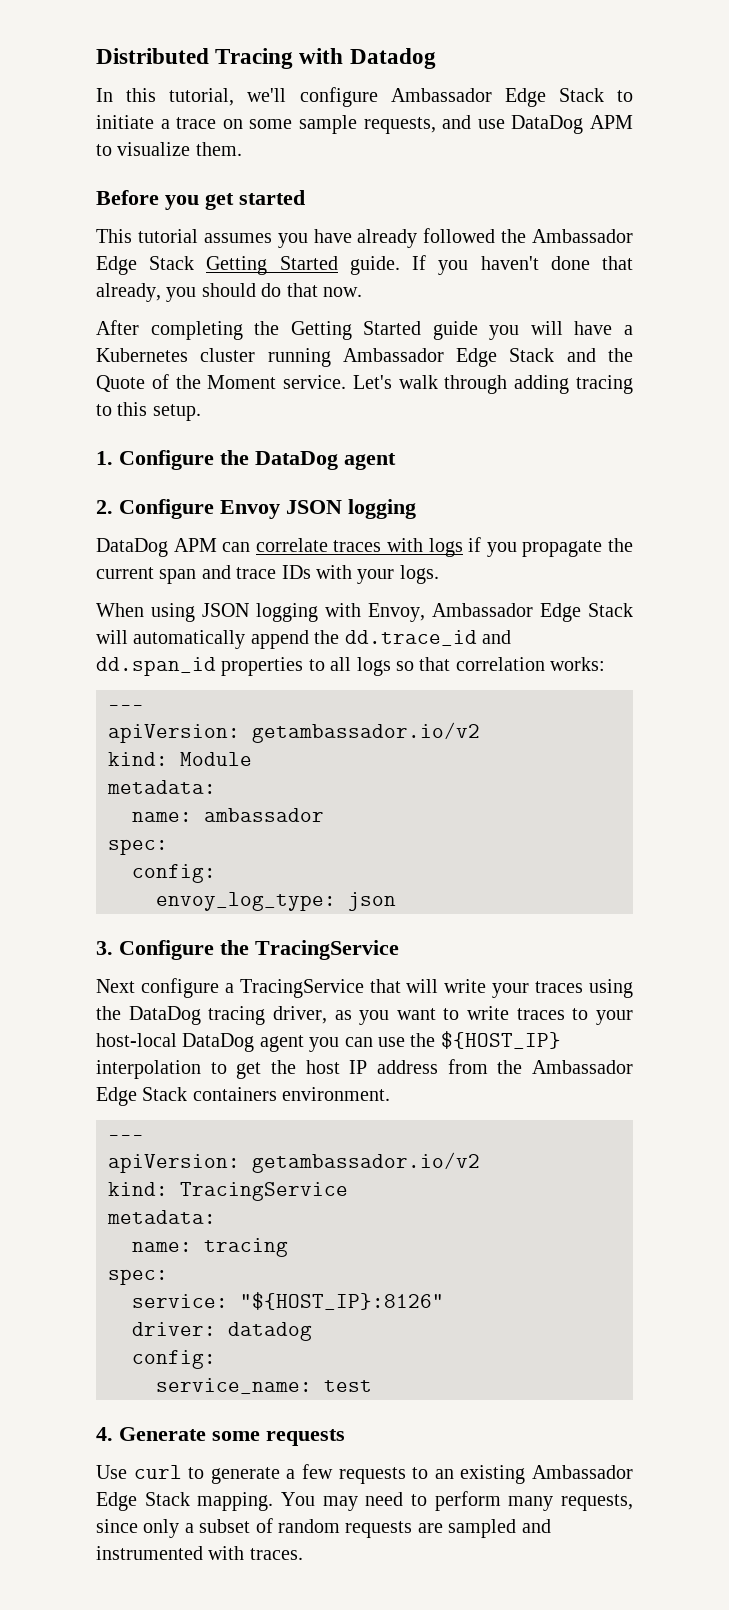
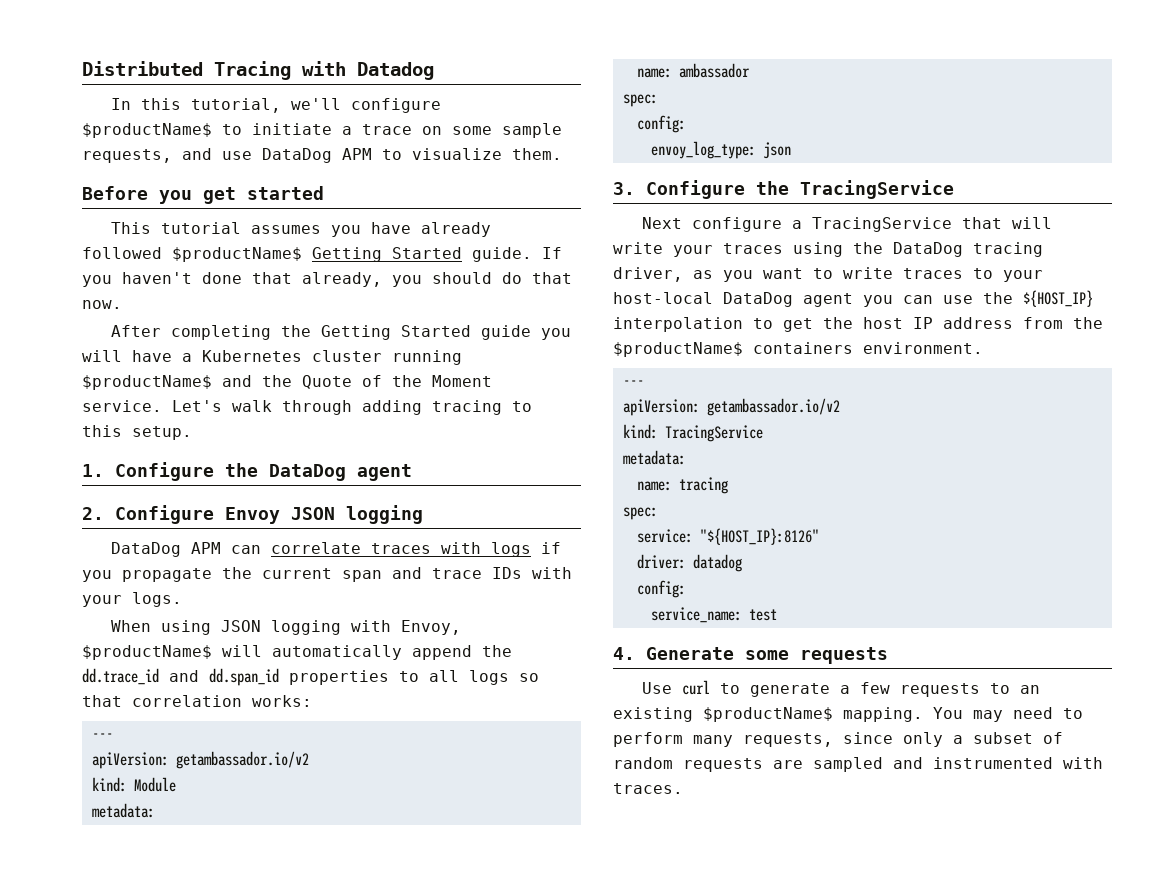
[390,88,604,107] Ambassador Edge Stack -> [82,123,212,138] $productName$
[501,229,633,243] [96,256,195,275] the Ambassador Edge Stack -> [172,247,302,262] $productName$
[342,348,555,367] Ambassador Edge Stack -> [82,375,212,390] $productName$
[432,603,633,622] Ambassador Edge Stack -> [82,645,212,660] $productName$
[532,1060,633,1074] [96,1087,188,1106] Ambassador Edge Stack -> [613,342,743,357] $productName$
[532,1465,633,1479] [96,1492,190,1511] Ambassador Edge Stack -> [703,707,833,722] $productName$

